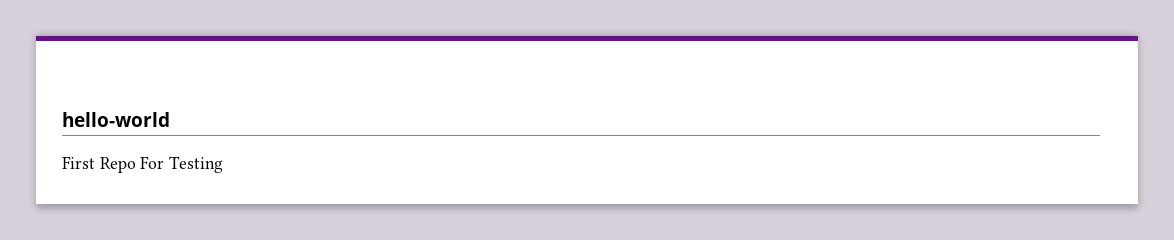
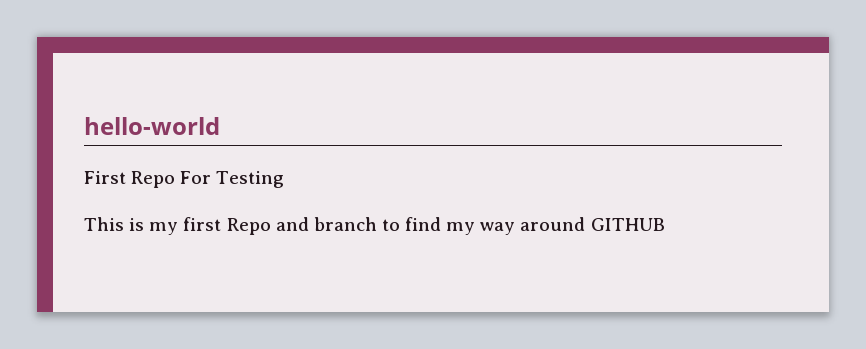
(224, 164) none -> [84,217,665,235] // This is my first Repo and branch to find my way around GITHUB

